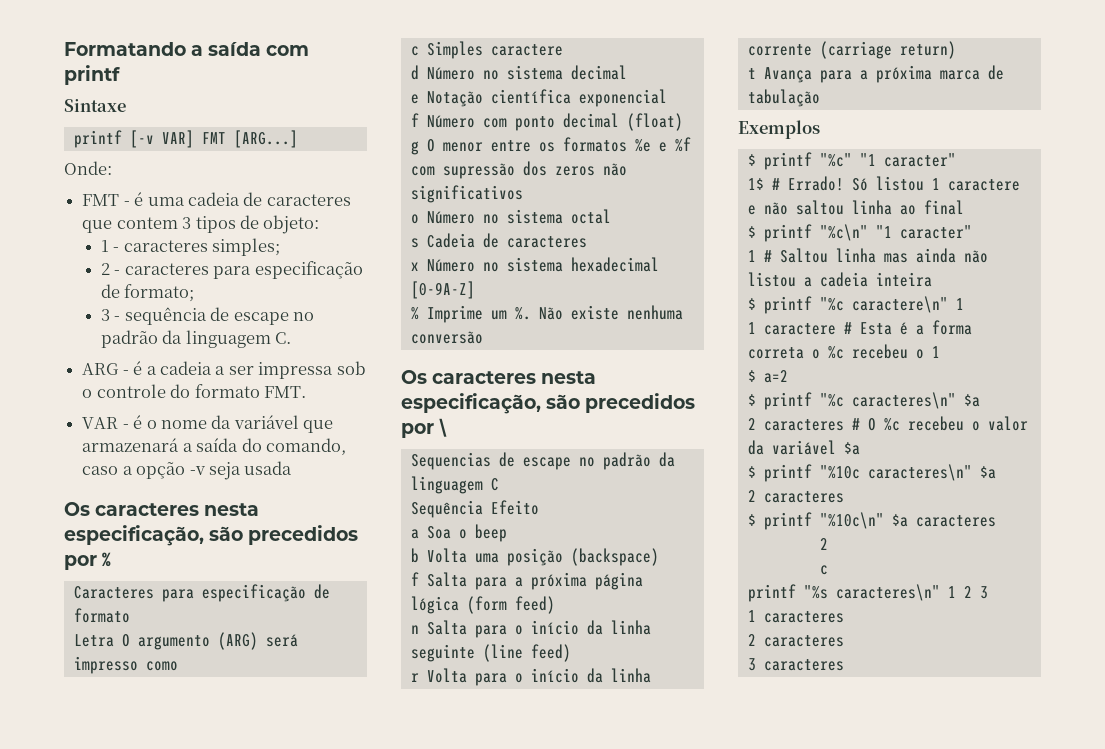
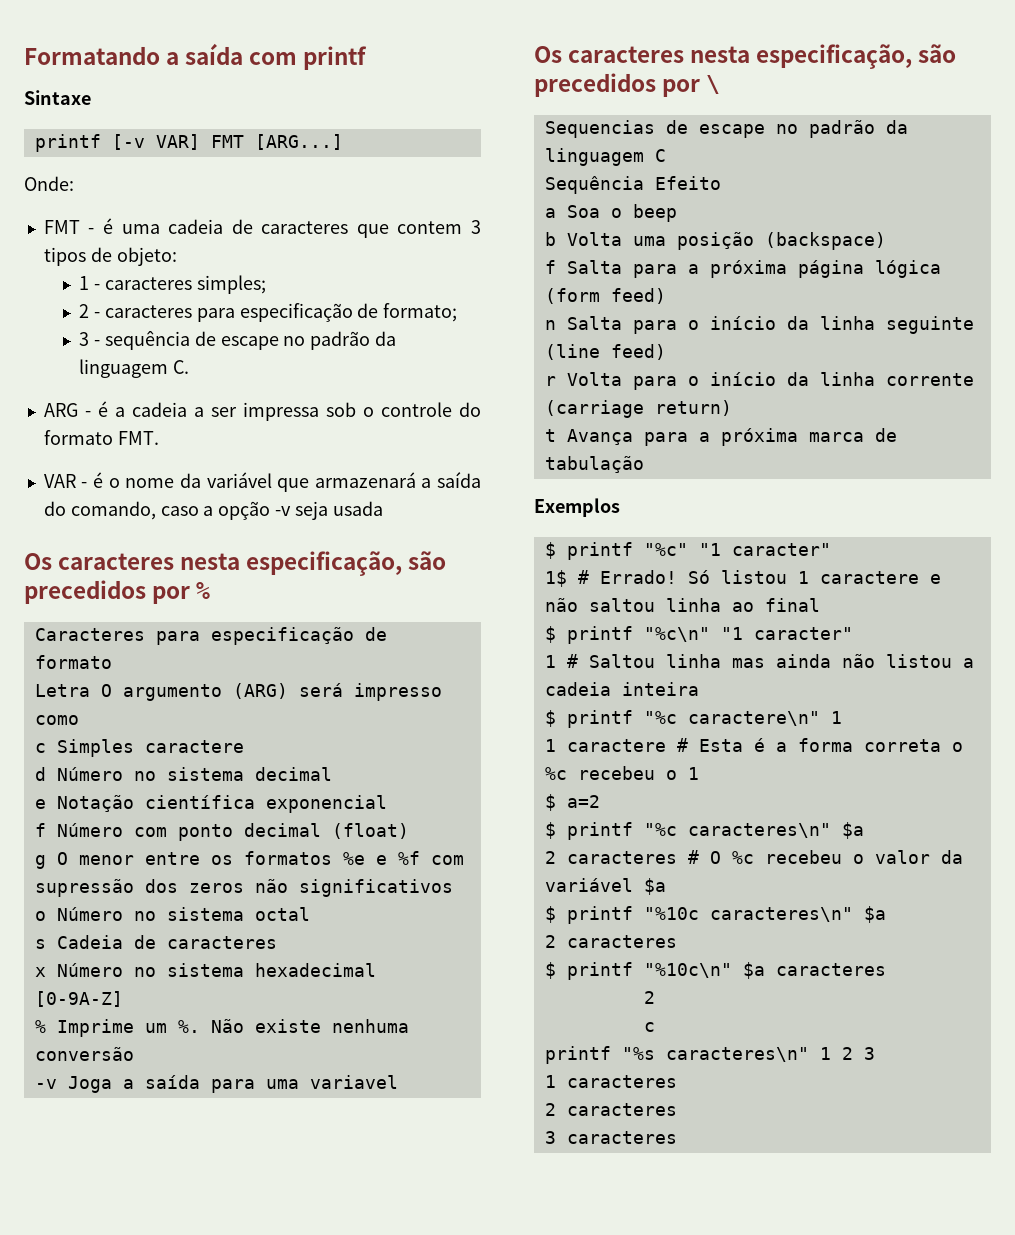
(483, 337) none -> [34,1075,398,1093] // -v Joga a saída para uma variavel

